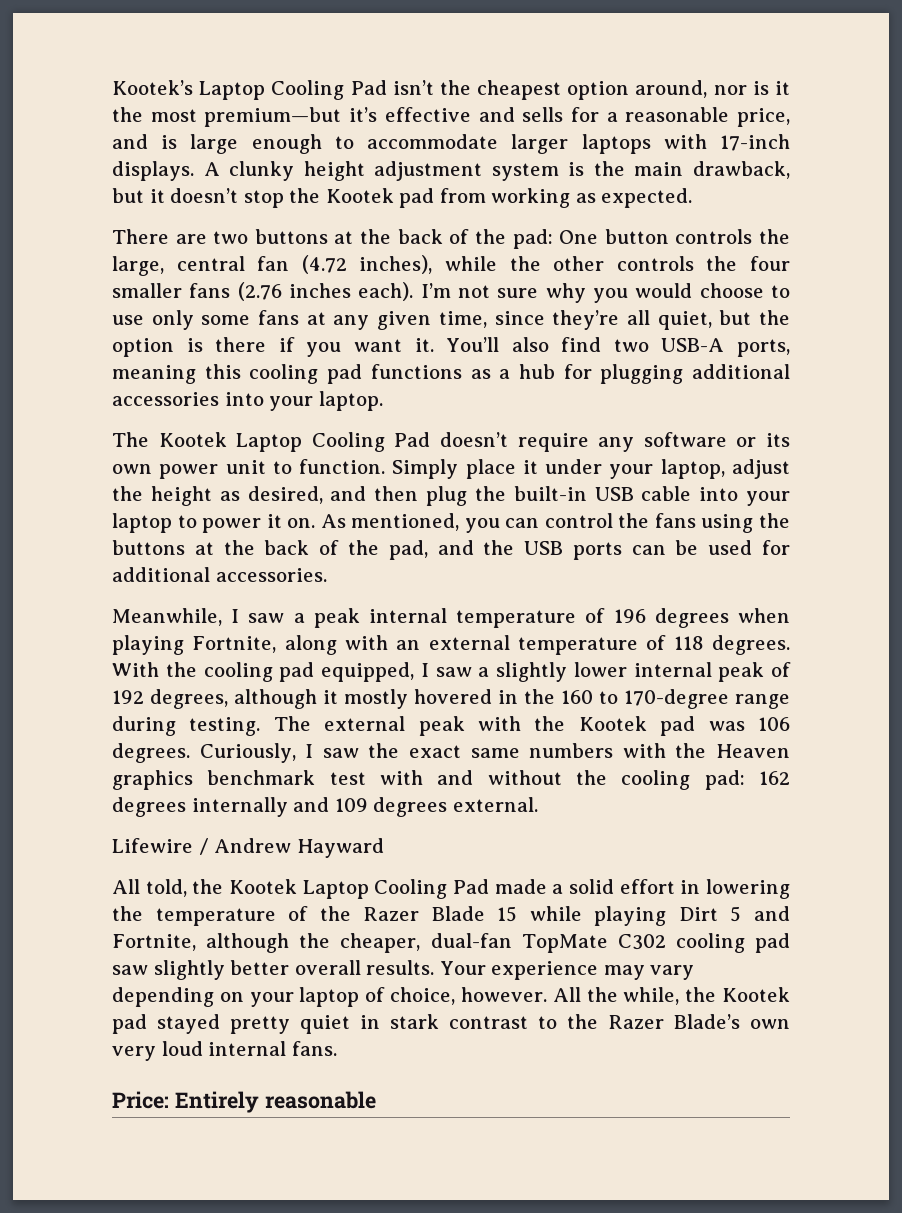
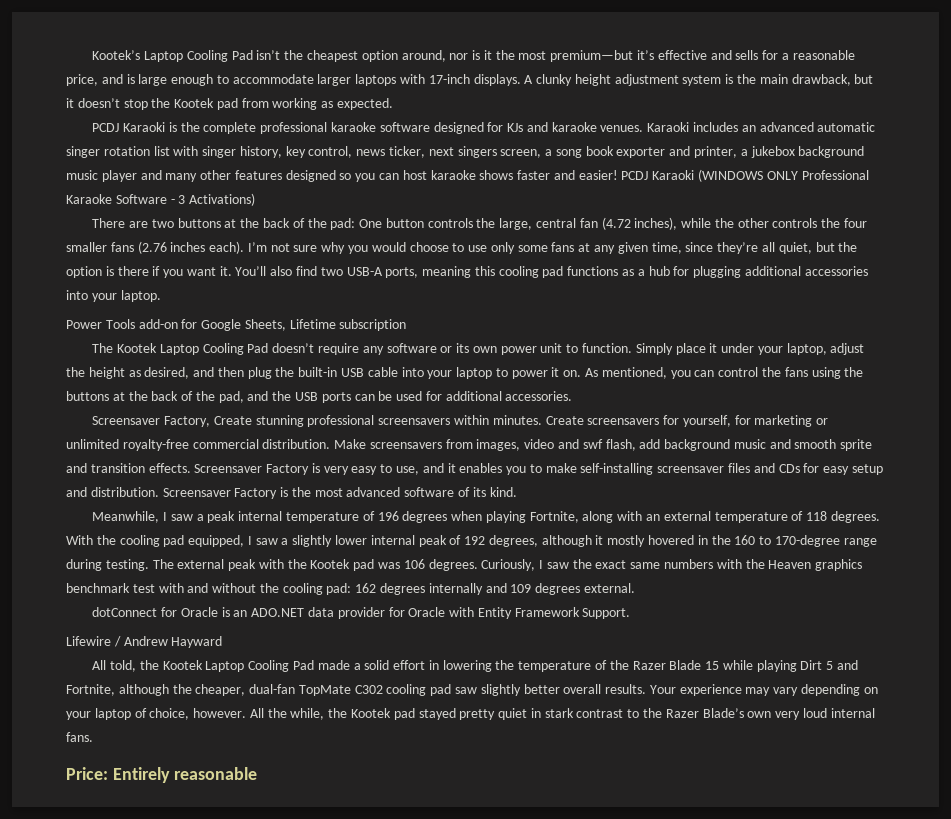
(693, 198) none -> [92,122,876,134] [66,146,865,158] [66,169,869,182] [66,193,256,206] // PCDJ Karaoki is the complete professional karaoke software designed for KJs and karaoke venues. Karaoki includes an advanced automatic singer rotation list with singer history, key control, news ticker, next singers screen, a song book exporter and printer, a jukebox background music player and many other features designed so you can host karaoke shows faster and easier! PCDJ Karaoki (WINDOWS ONLY Professional Karaoke Software - 3 Activations)
(383, 401) none -> [66,319,407,331] // Power Tools add-on for Google Sheets, Lifetime subscription
(327, 575) none -> [92,415,829,427] [66,439,873,451] [66,463,883,475] [66,487,517,499] // Screensaver Factory, Create stunning professional screensavers within minutes. Create screensavers for yourself, for marketing or unlimited royalty-free commercial distribution. Make screensavers from images, video and swf flash, add background music and smooth sprite and transition effects. Screensaver Factory is very easy to use, and it enables you to make self-installing screensaver files and CDs for easy setup and distribution. Screensaver Factory is the most advanced software of its kind.
(538, 804) none -> [92,607,631,619] // dotConnect for Oracle is an ADO.NET data provider for Oracle with Entity Framework Support.

